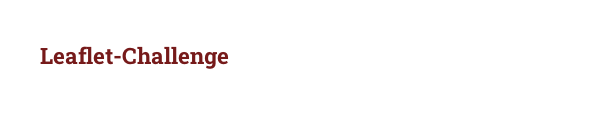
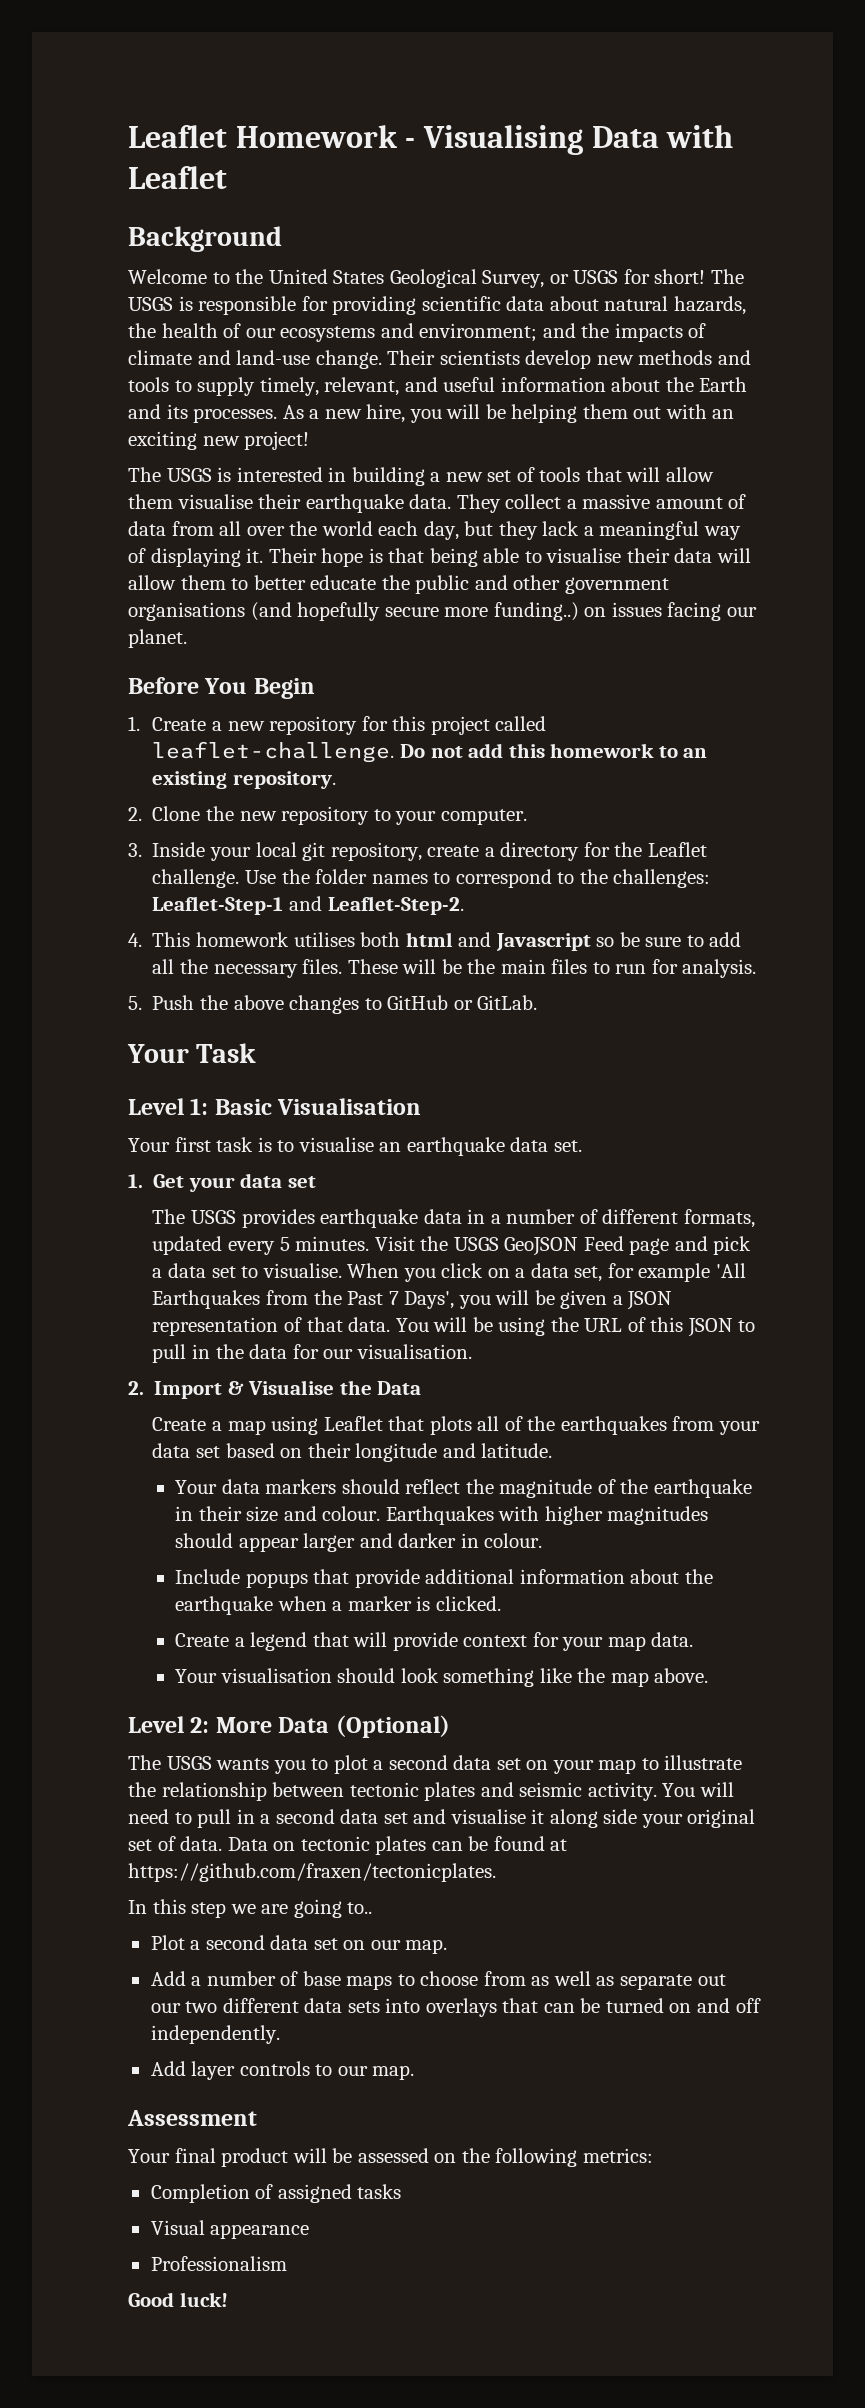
[40,46,229,69] Leaflet-Challenge -> [128,125,734,155] [128,166,227,189] [128,226,282,252] [128,269,744,288] [128,296,746,315] [128,323,707,342] [128,350,751,369] [128,377,748,396] [128,404,735,423] [128,431,310,450] [128,467,714,486] [128,494,747,513] [128,521,741,540] [128,548,751,567] [128,575,669,594] [128,602,757,621] [128,629,187,648] [128,677,315,699] [128,716,547,735] [152,741,708,763] [152,771,336,789] [128,806,527,825] [128,842,707,861] [152,869,711,888] [152,896,464,915] [128,932,742,951] [152,959,757,978] [128,995,538,1014] [127,1043,257,1063] [128,1098,422,1115] [128,1137,582,1156] [128,1173,316,1192] [152,1209,755,1228] [152,1236,752,1256] [152,1263,746,1282] [152,1290,673,1310] [152,1317,756,1337] [152,1344,472,1363] [128,1380,422,1399] [152,1416,760,1435] [152,1443,553,1462] [174,1479,752,1498] [174,1506,709,1525] [174,1533,543,1552] [174,1569,713,1588] [174,1596,501,1615] [174,1632,694,1651] [174,1668,709,1687] [128,1715,450,1738] [128,1755,743,1774] [128,1782,734,1801] [128,1809,756,1828] [128,1836,568,1855] [128,1863,496,1882] [128,1899,373,1918] [150,1935,448,1954] [150,1971,726,1990] [150,1998,761,2017] [150,2025,280,2044] [150,2061,415,2080] [127,2110,257,2126] [128,2148,653,2167] [150,2184,402,2203] [150,2220,310,2239] [150,2256,287,2271] [128,2292,228,2307] Leaflet Homework - Visualising Data with Leaflet // Background // Welcome to the United States Geological Survey, or USGS for short! The USGS is responsible for providing scientific data about natural hazards, the health of our ecosystems and environment; and the impacts of climate and land-use change. Their scientists develop new methods and tools to supply timely, relevant, and useful information about the Earth and its processes. As a new hire, you will be helping them out with an exciting new project! // The USGS is interested in building a new set of tools that will allow them visualise their earthquake data. They collect a massive amount of data from all over the world each day, but they lack a meaningful way of displaying it. Their hope is that being able to visualise their data will allow them to better educate the public and other government organisations (and hopefully secure more funding..) on issues facing our planet. // Before You Begin // 1. Create a new repository for this project called leaflet-challenge. Do not add this homework to an existing repository. // 2. Clone the new repository to your computer. // 3. Inside your local git repository, create a directory for the Leaflet challenge. Use the folder names to correspond to the challenges: Leaflet-Step-1 and Leaflet-Step-2. // 4. This homework utilises both html and Javascript so be sure to add all the necessary files. These will be the main files to run for analysis. // 5. Push the above changes to GitHub or GitLab. // Your Task // Level 1: Basic Visualisation // Your first task is to visualise an earthquake data set. // 1. Get your data set // The USGS provides earthquake data in a number of different formats, updated every 5 minutes. Visit the USGS GeoJSON Feed page and pick a data set to visualise. When you click on a data set, for example 'All Earthquakes from the Past 7 Days', you will be given a JSON representation of that data. You will be using the URL of this JSON to pull in the data for our visualisation. // 2. Import & Visualise the Data // Create a map using Leaflet that plots all of the earthquakes from your data set based on their longitude and latitude. // Your data markers should reflect the magnitude of the earthquake in their size and colour. Earthquakes with higher magnitudes should appear larger and darker in colour. // Include popups that provide additional information about the earthquake when a marker is clicked. // Create a legend that will provide context for your map data. // Your visualisation should look something like the map above. // Level 2: More Data (Optional) // The USGS wants you to plot a second data set on your map to illustrate the relationship between tectonic plates and seismic activity. You will need to pull in a second data set and visualise it along side your original set of data. Data on tectonic plates can be found at https://github.com/fraxen/tectonicplates. // In this step we are going to.. // Plot a second data set on our map. // Add a number of base maps to choose from as well as separate out our two different data sets into overlays that can be turned on and off independently. // Add layer controls to our map. // Assessment // Your final product will be assessed on the following metrics: // Completion of assigned tasks // Visual appearance // Professionalism // Good luck!

